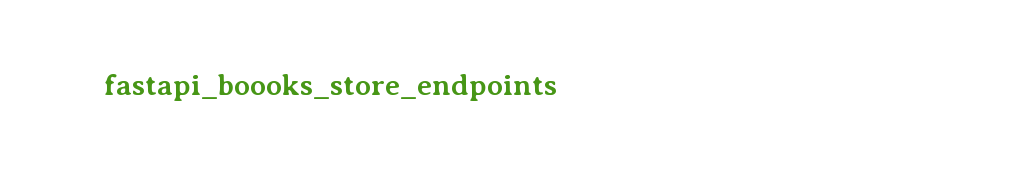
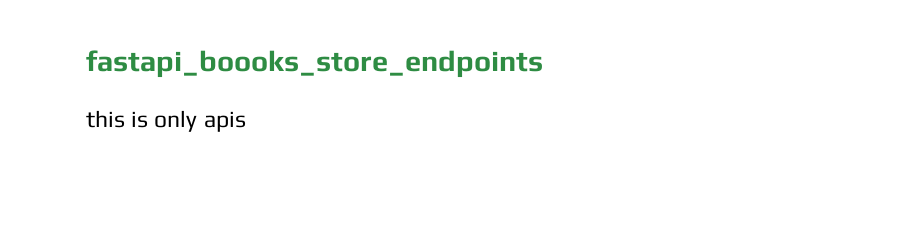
(557, 87) none -> [86,110,246,132] // this is only apis

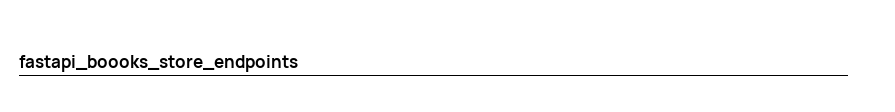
[86,110,246,132] // this is only apis -> (298, 63) none

